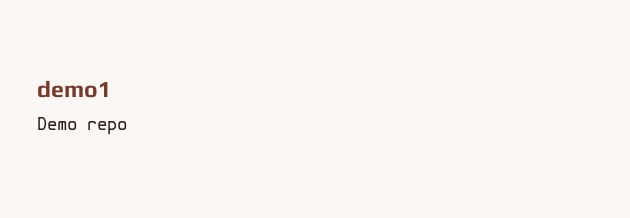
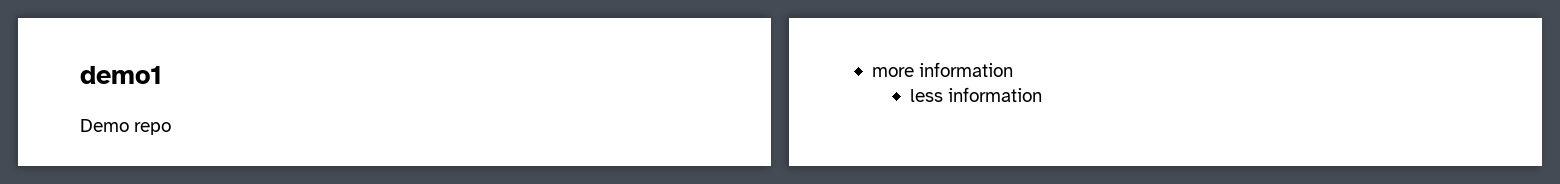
(127, 128) none -> [871,62,1014,77] [909,87,1042,102] // more information // less information

